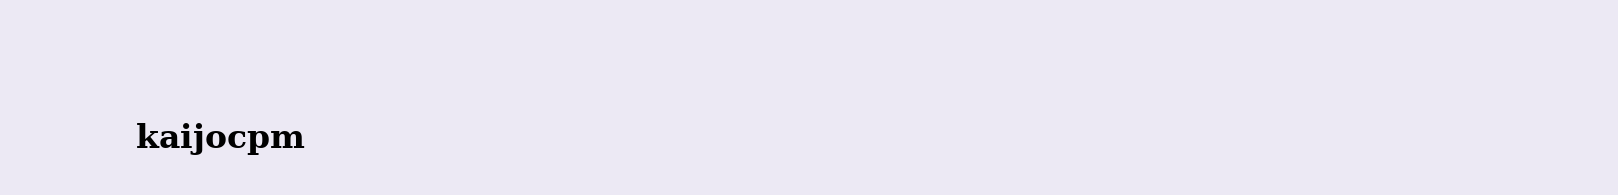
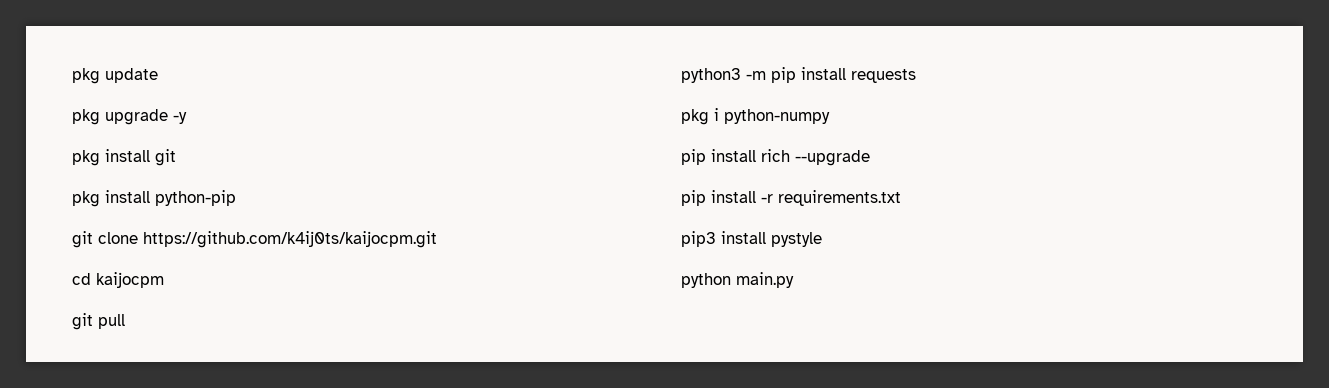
[136,123,305,155] kaijocpm -> [72,68,158,84] [72,109,187,125] [72,149,176,166] [72,190,236,207] [72,231,437,248] [72,272,164,288] [72,313,125,330] [681,67,916,83] [681,108,830,125] [681,149,870,166] [681,190,901,206] [681,231,822,247] [681,272,794,288] pkg update // pkg upgrade -y // pkg install git // pkg install python-pip // git clone https://github.com/k4ij0ts/kaijocpm.git // cd kaijocpm // git pull // python3 -m pip install requests // pkg i python-numpy // pip install rich --upgrade // pip install -r requirements.txt // pip3 install pystyle // python main.py

